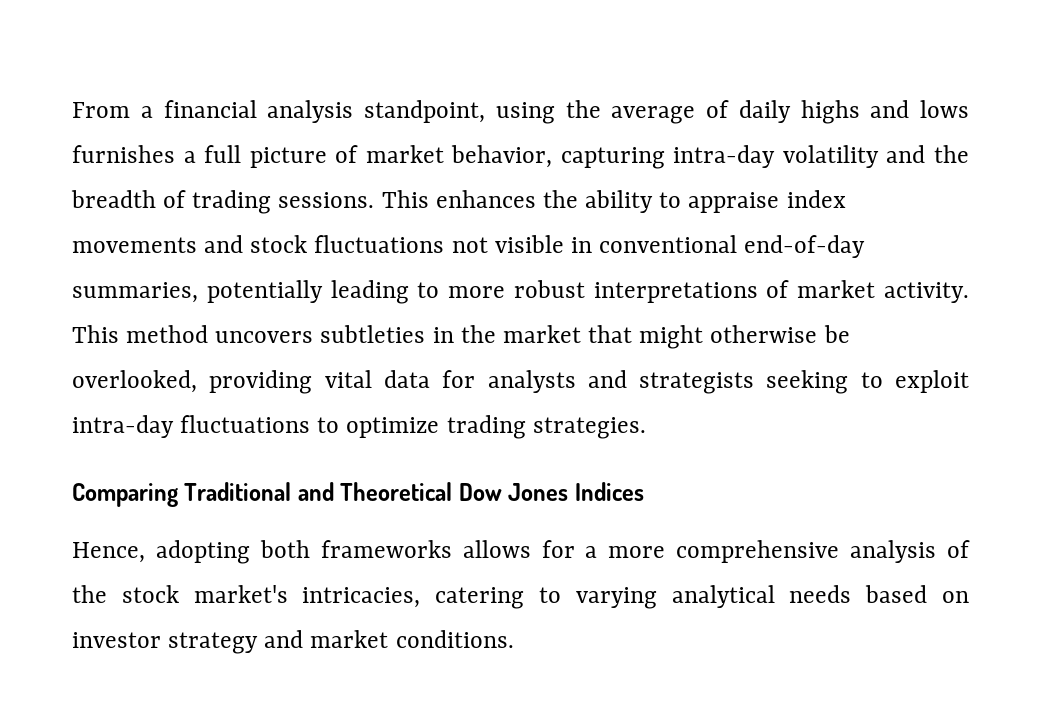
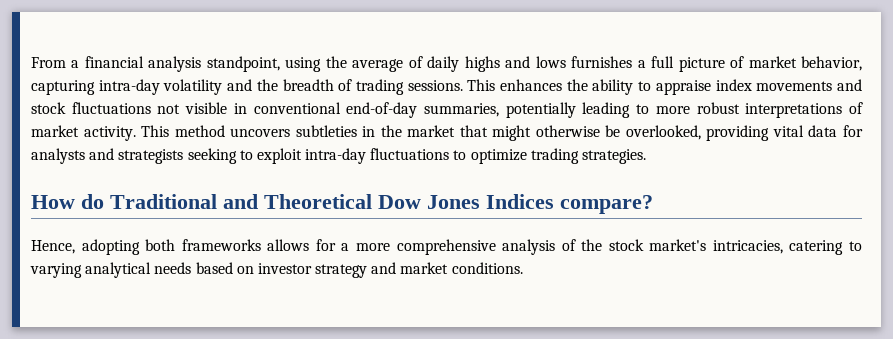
[72,483,178,507] Comparing -> [31,194,104,209] How do
(644, 491) none -> [560,195,653,214] compare?

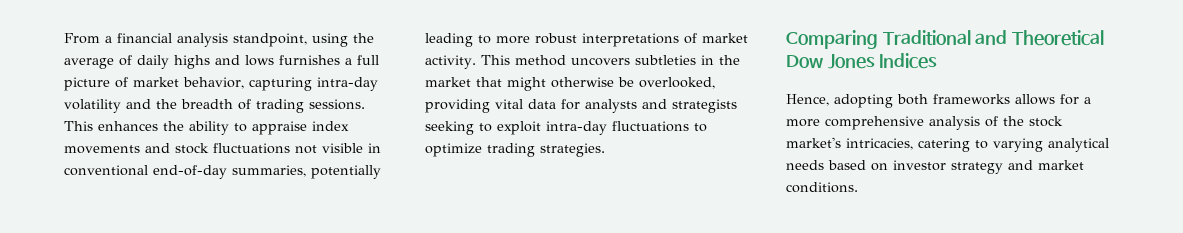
[31,194,104,209] How do -> [786,30,878,49] Comparing
[560,195,653,214] compare? -> (938, 61) none

